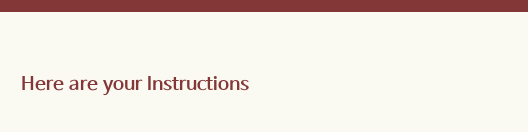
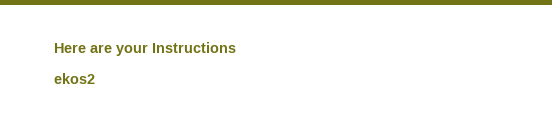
(249, 83) none -> [54,73,95,84] // ekos2

